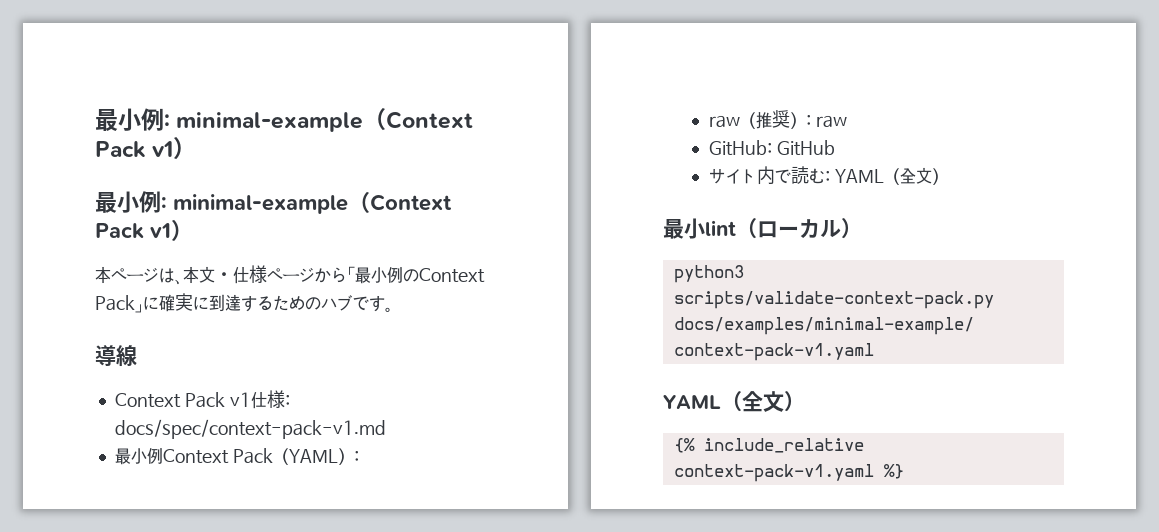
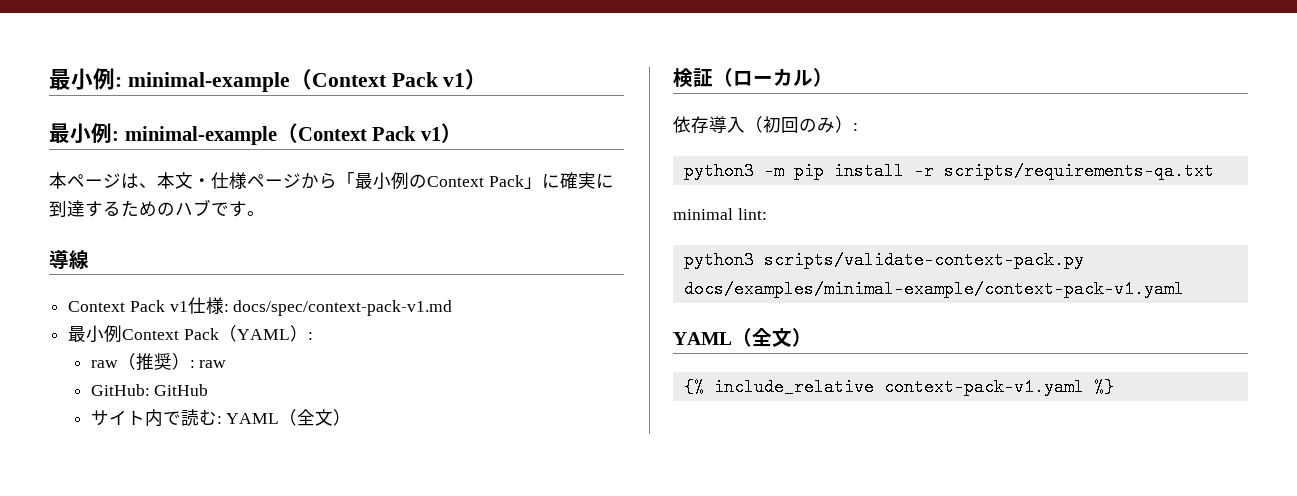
[663,218,736,239] 最小lint -> [673,68,713,88] 検証
(862, 228) none -> [673,116,858,133] [683,162,1214,180] [673,208,767,220] // 依存導入（初回のみ）: // python3 -m pip install -r scripts/requirements-qa.txt // minimal lint:

